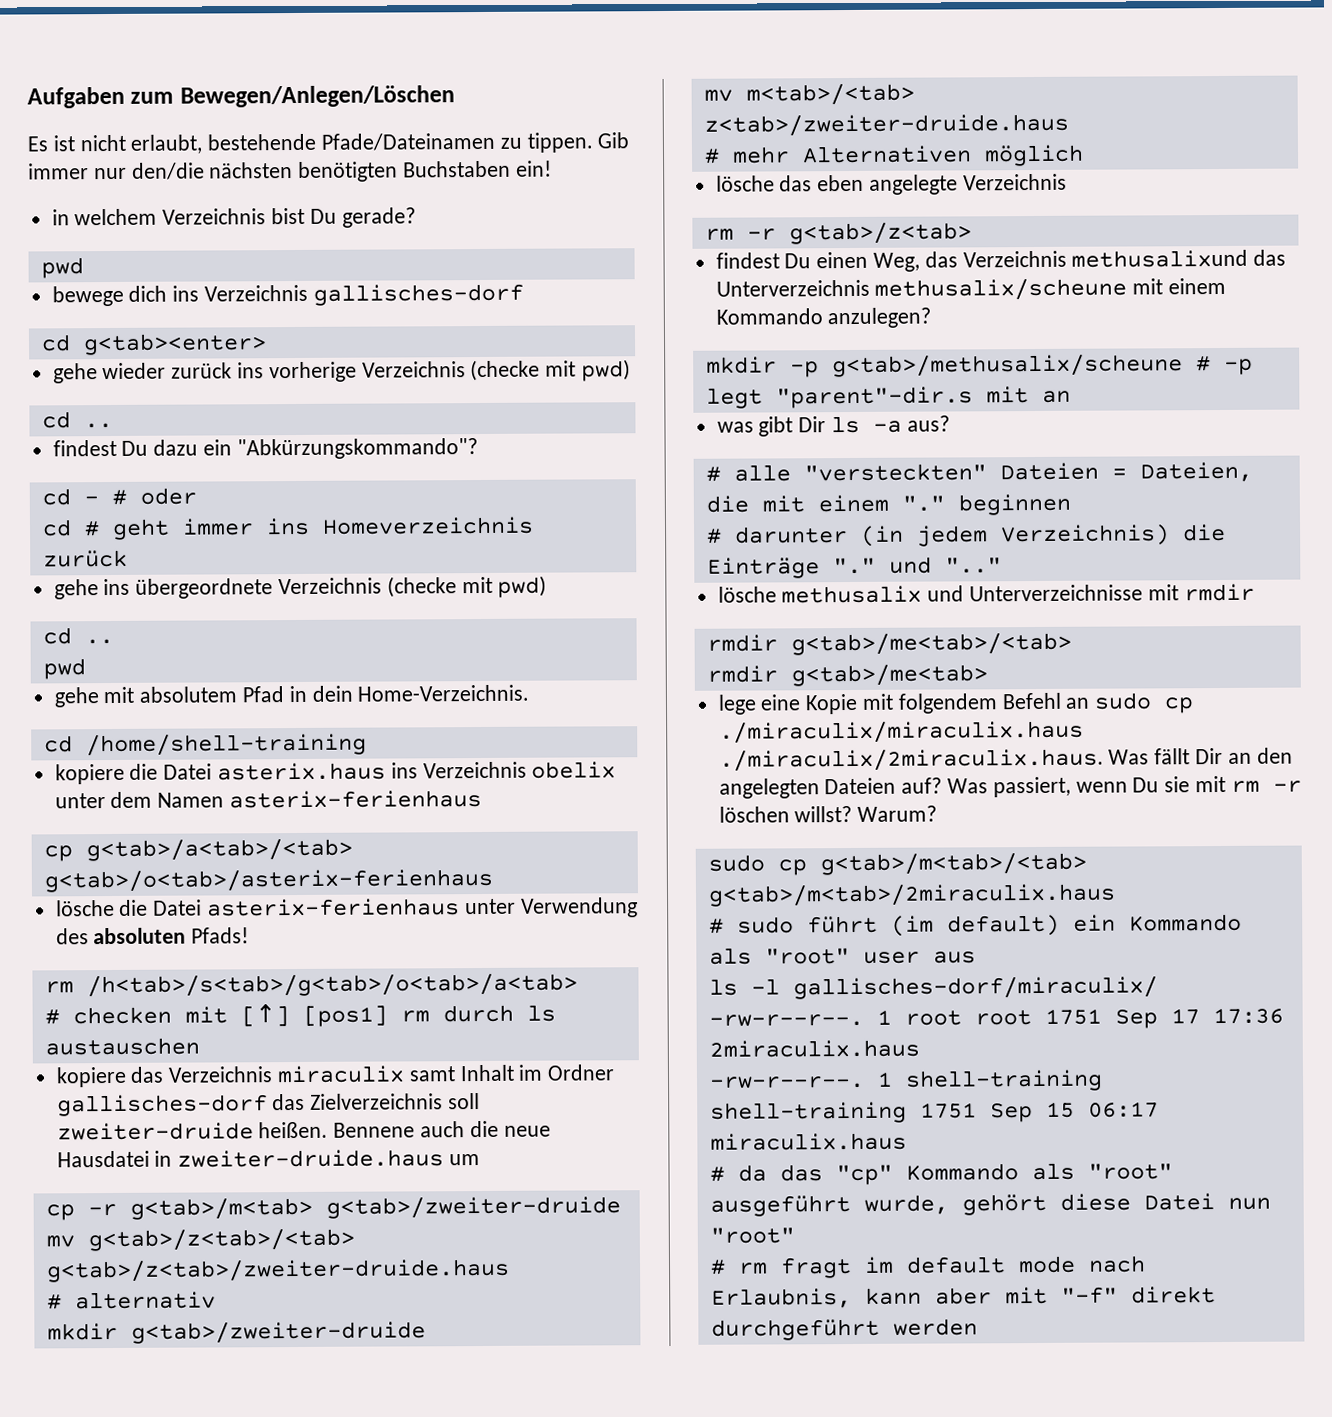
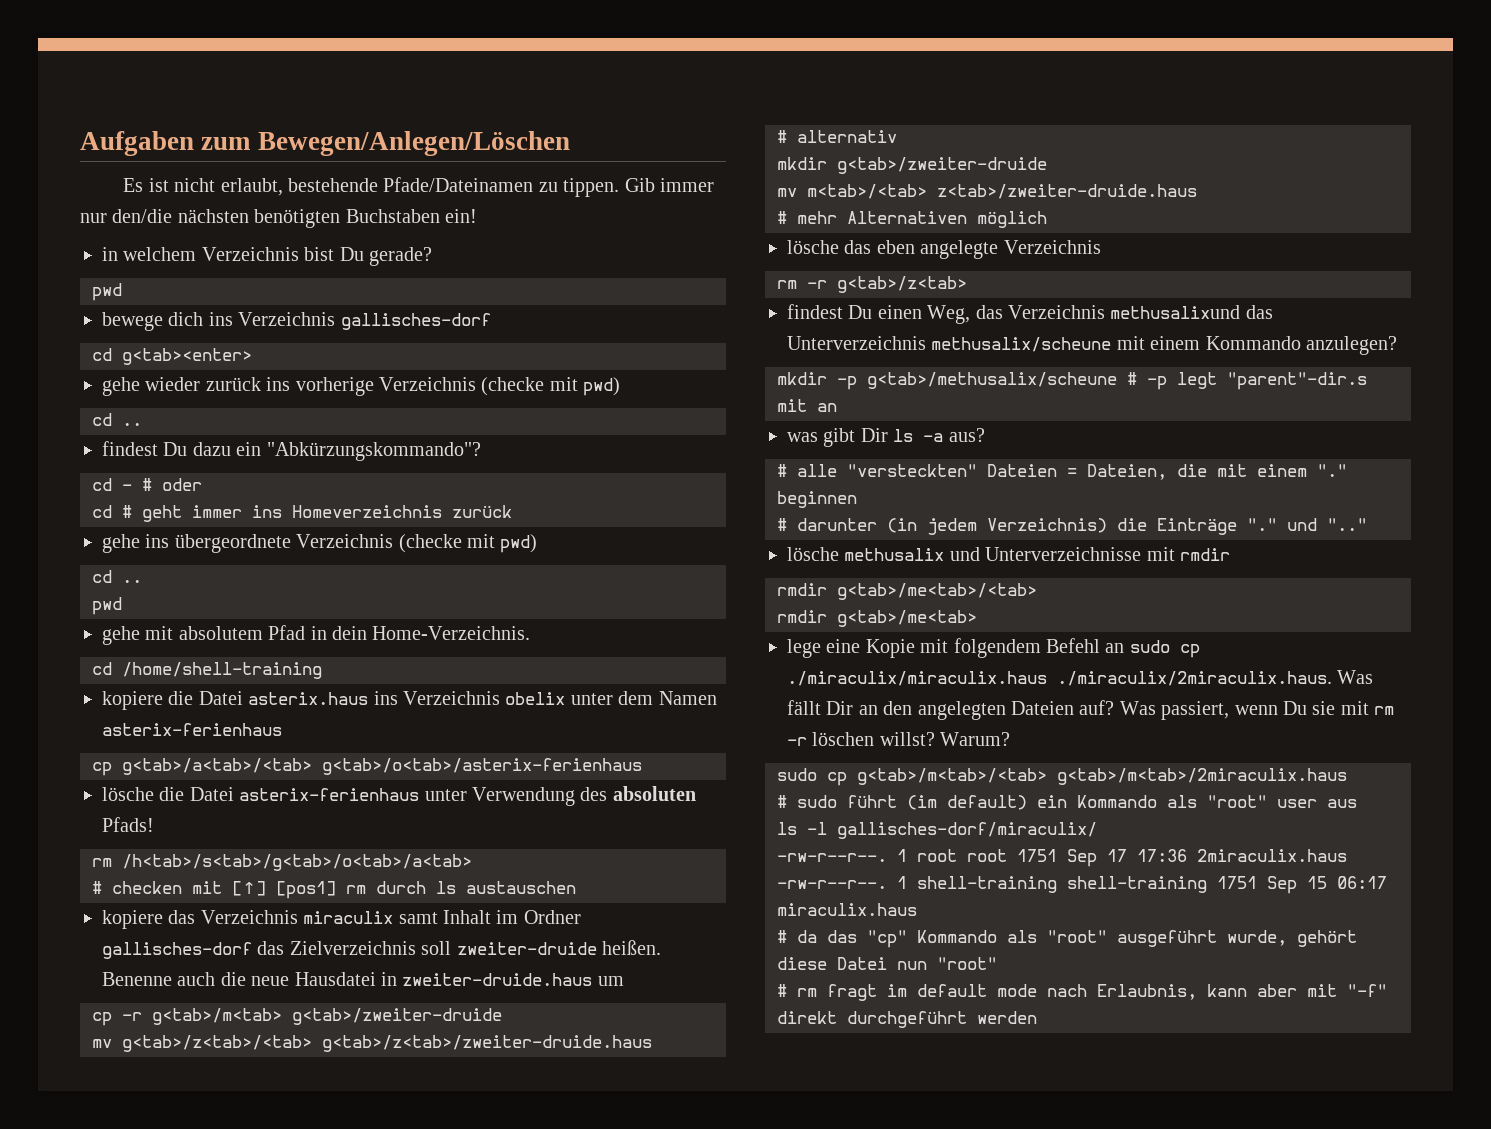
[333,1122,416,1138] Bennene -> [102,972,172,986] Benenne

